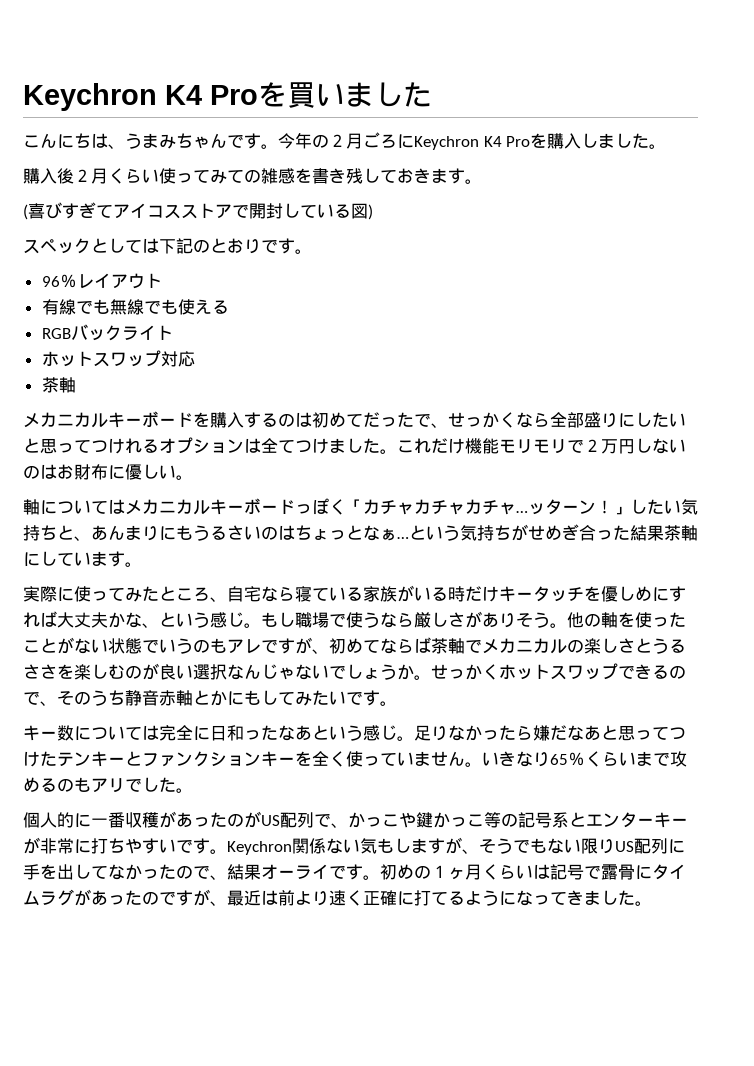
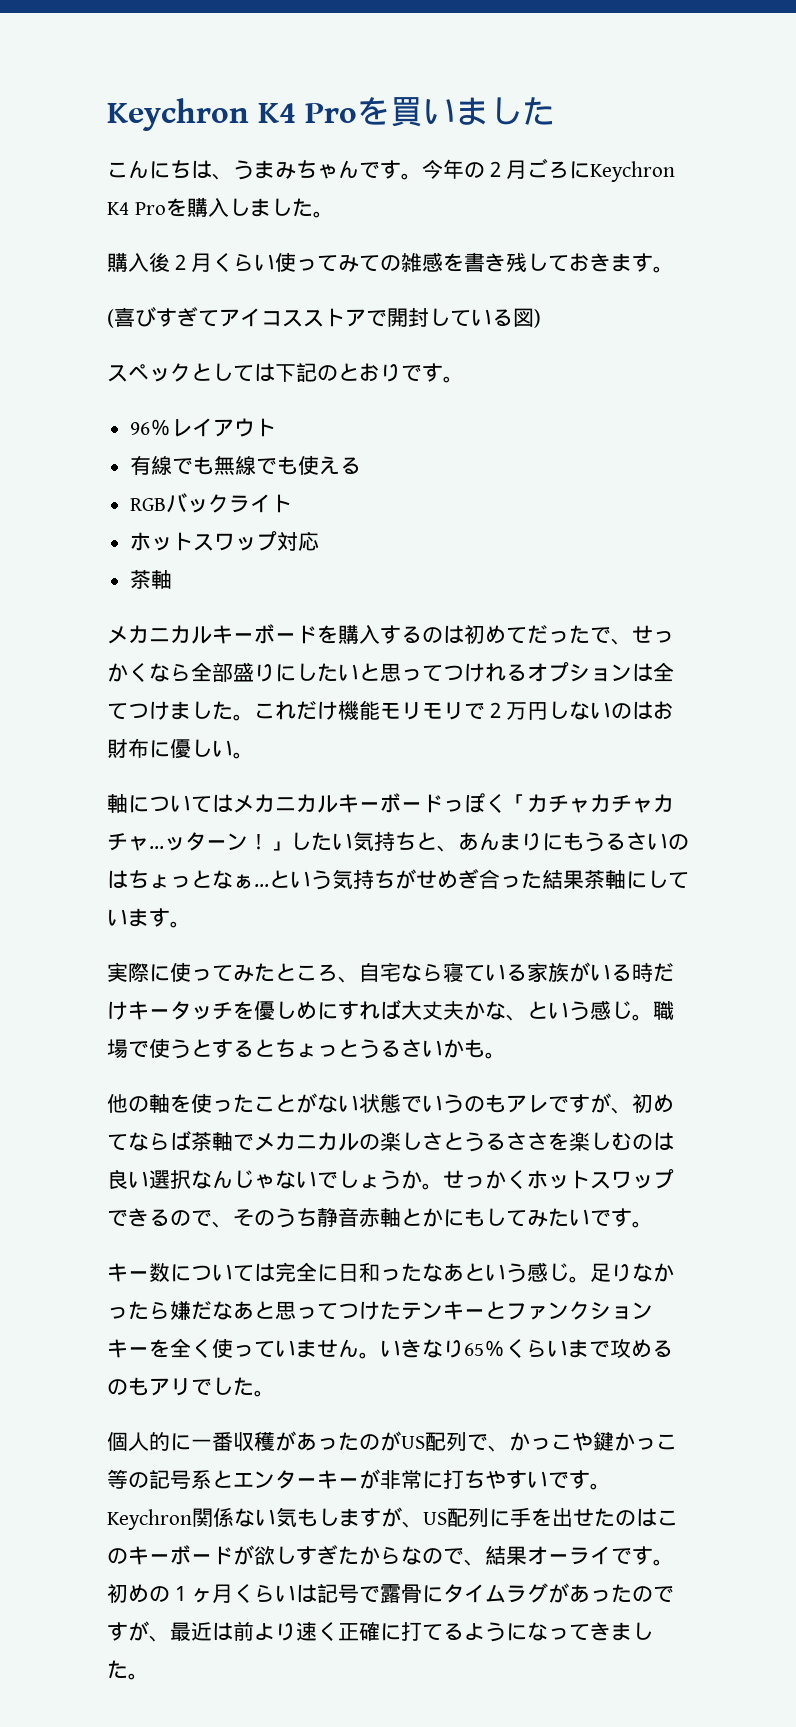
[261,612,295,627] もし -> (653, 1017) none
[380,611,567,628] なら厳しさがありそう。 -> [191,1039,506,1059] とするとちょっとうるさいかも。 //
[142,663,159,680] が -> [653,1132,674,1151] は
[479,838,685,854] [23,864,176,880] そうでもない限りUS配列に手を出してなかった -> [423,1507,678,1527] [107,1545,422,1565] US配列に手を出せたのはこのキーボードが欲しすぎたからな

